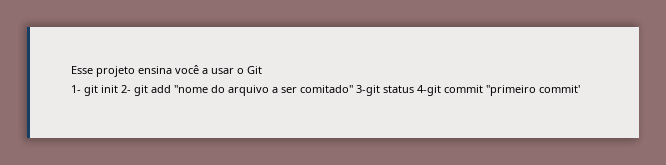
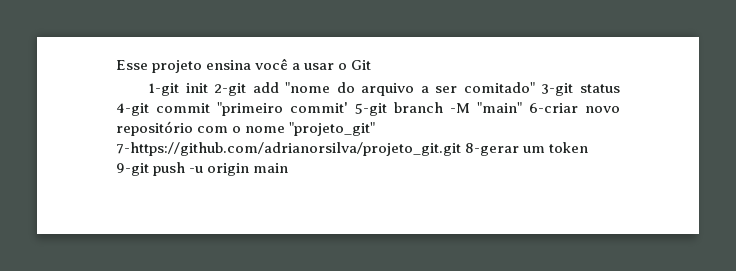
[71,85,148,96] 1- git init 2- git -> [148,83,247,96] 1-git init 2-git
(580, 89) none -> [355,102,620,116] [116,121,376,136] [116,142,589,156] [116,162,289,176] 5-git branch -M "main" 6-criar novo repositório com o nome "projeto_git" 7-https://github.com/adrianorsilva/projeto_git.git 8-gerar um token 9-git push -u origin main

